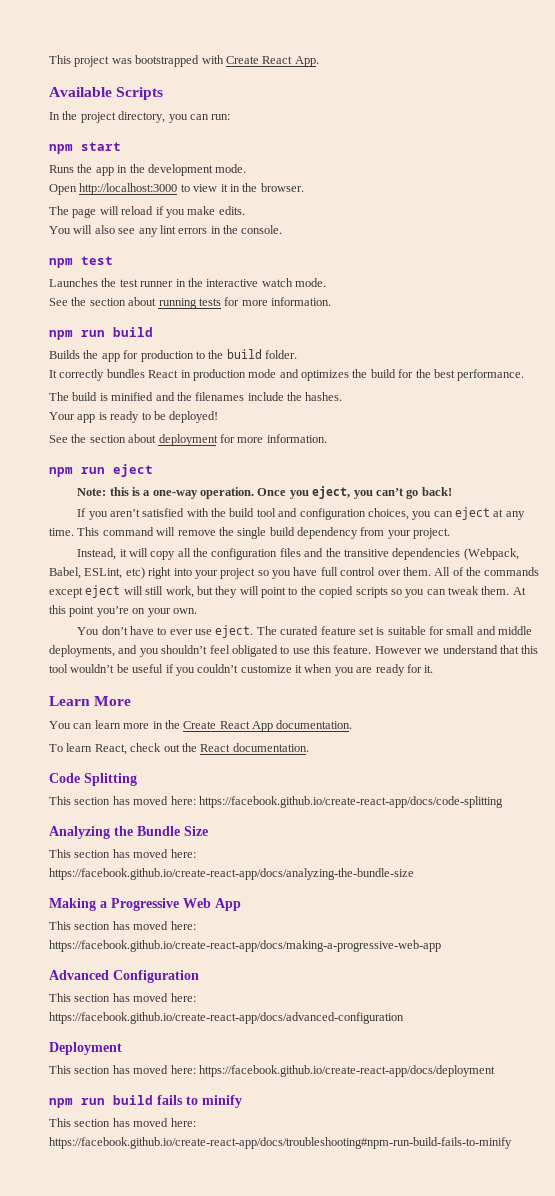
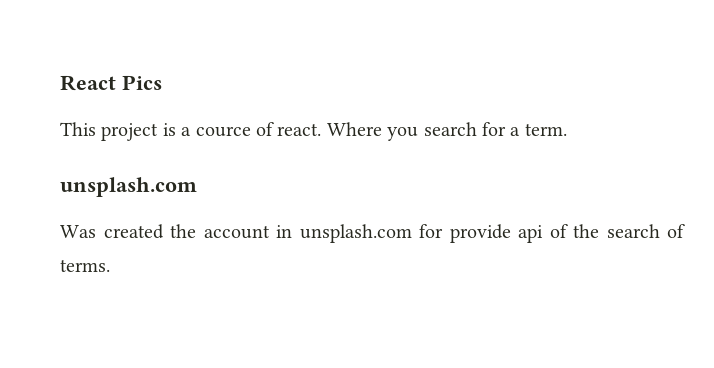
[49,55,319,67] [49,87,164,100] [49,111,231,123] [49,142,121,154] [49,164,247,176] [49,183,304,195] [49,206,245,218] [49,225,283,237] [49,256,113,268] [49,278,326,287] [49,297,331,309] [49,327,153,340] [49,349,297,362] [49,369,525,381] [49,392,343,401] [49,411,219,423] [49,434,327,446] [49,464,153,477] [77,486,452,499] [77,507,525,520] [49,527,451,539] [77,548,519,560] [49,567,540,579] [49,585,526,598] [49,605,197,617] [77,625,533,638] [49,645,539,657] [49,664,434,676] [49,696,132,706] [49,720,353,732] [49,743,309,755] [49,773,137,786] [49,796,503,808] [49,826,208,839] [49,849,196,858] [49,868,414,880] [49,898,241,911] [49,921,196,930] [49,940,441,952] [49,970,199,983] [49,993,196,1002] [49,1012,404,1024] [49,1042,122,1055] [49,1065,495,1077] [49,1095,242,1108] [49,1118,196,1127] [49,1137,512,1149] This project was bootstrapped with Create React App. // Available Scripts // In the project directory, you can run: // npm start // Runs the app in the development mode. // Open http://localhost:3000 to view it in the browser. // The page will reload if you make edits. // You will also see any lint errors in the console. // npm test // Launches the test runner in the interactive watch mode. // See the section about running tests for more information. // npm run build // Builds the app for production to the build folder. // It correctly bundles React in production mode and optimizes the build for the best performance. // The build is minified and the filenames include the hashes. // Your app is ready to be deployed! // See the section about deployment for more information. // npm run eject // Note: this is a one-way operation. Once you eject, you can’t go back! // If you aren’t satisfied with the build tool and configuration choices, you can eject at any time. This command will remove the single build dependency from your project. // Instead, it will copy all the configuration files and the transitive dependencies (Webpack, Babel, ESLint, etc) right into your project so you have full control over them. All of the commands except eject will still work, but they will point to the copied scripts so you can tweak them. At this point you’re on your own. // You don’t have to ever use eject. The curated feature set is suitable for small and middle deployments, and you shouldn’t feel obligated to use this feature. However we understand that this tool wouldn’t be useful if you couldn’t customize it when you are ready for it. // Learn More // You can learn more in the Create React App documentation. // To learn React, check out the React documentation. // Code Splitting // This section has moved here: https://facebook.github.io/create-react-app/docs/code-splitting // Analyzing the Bundle Size // This section has moved here: https://facebook.github.io/create-react-app/docs/analyzing-the-bundle-size // Making a Progressive Web App // This section has moved here: https://facebook.github.io/create-react-app/docs/making-a-progressive-web-app // Advanced Configuration // This section has moved here: https://facebook.github.io/create-react-app/docs/advanced-configuration // Deployment // This section has moved here: https://facebook.github.io/create-react-app/docs/deployment // npm run build fails to minify // This section has moved here: https://facebook.github.io/create-react-app/docs/troubleshooting#npm-run-build-fails-to-minify -> [60,75,162,91] [60,122,567,141] [60,177,197,197] [60,224,685,243] [60,259,110,272] React Pics // This project is a cource of react. Where you search for a term. // unsplash.com // Was created the account in unsplash.com for provide api of the search of terms.

